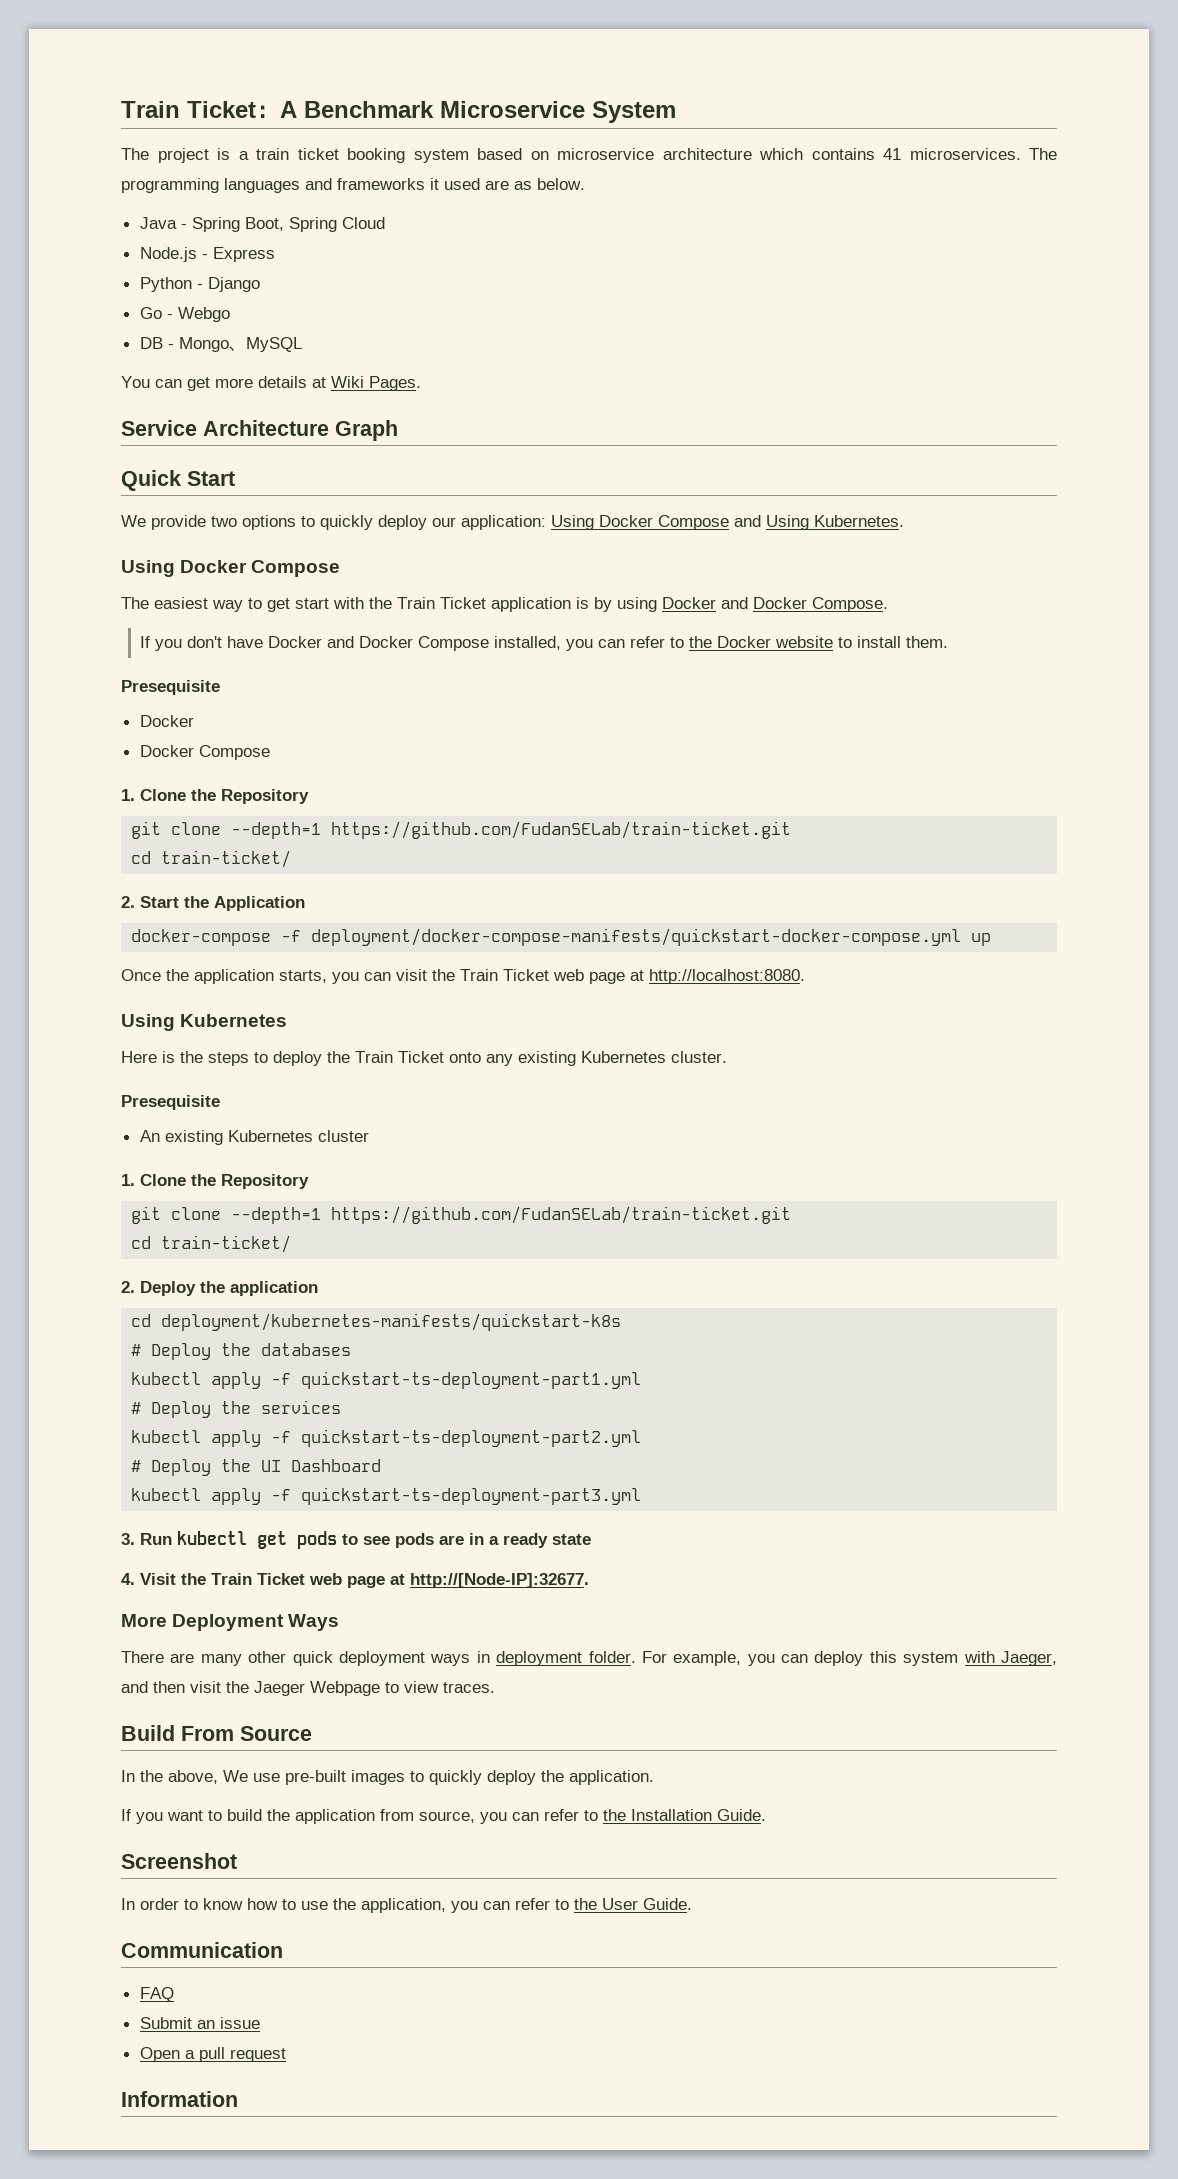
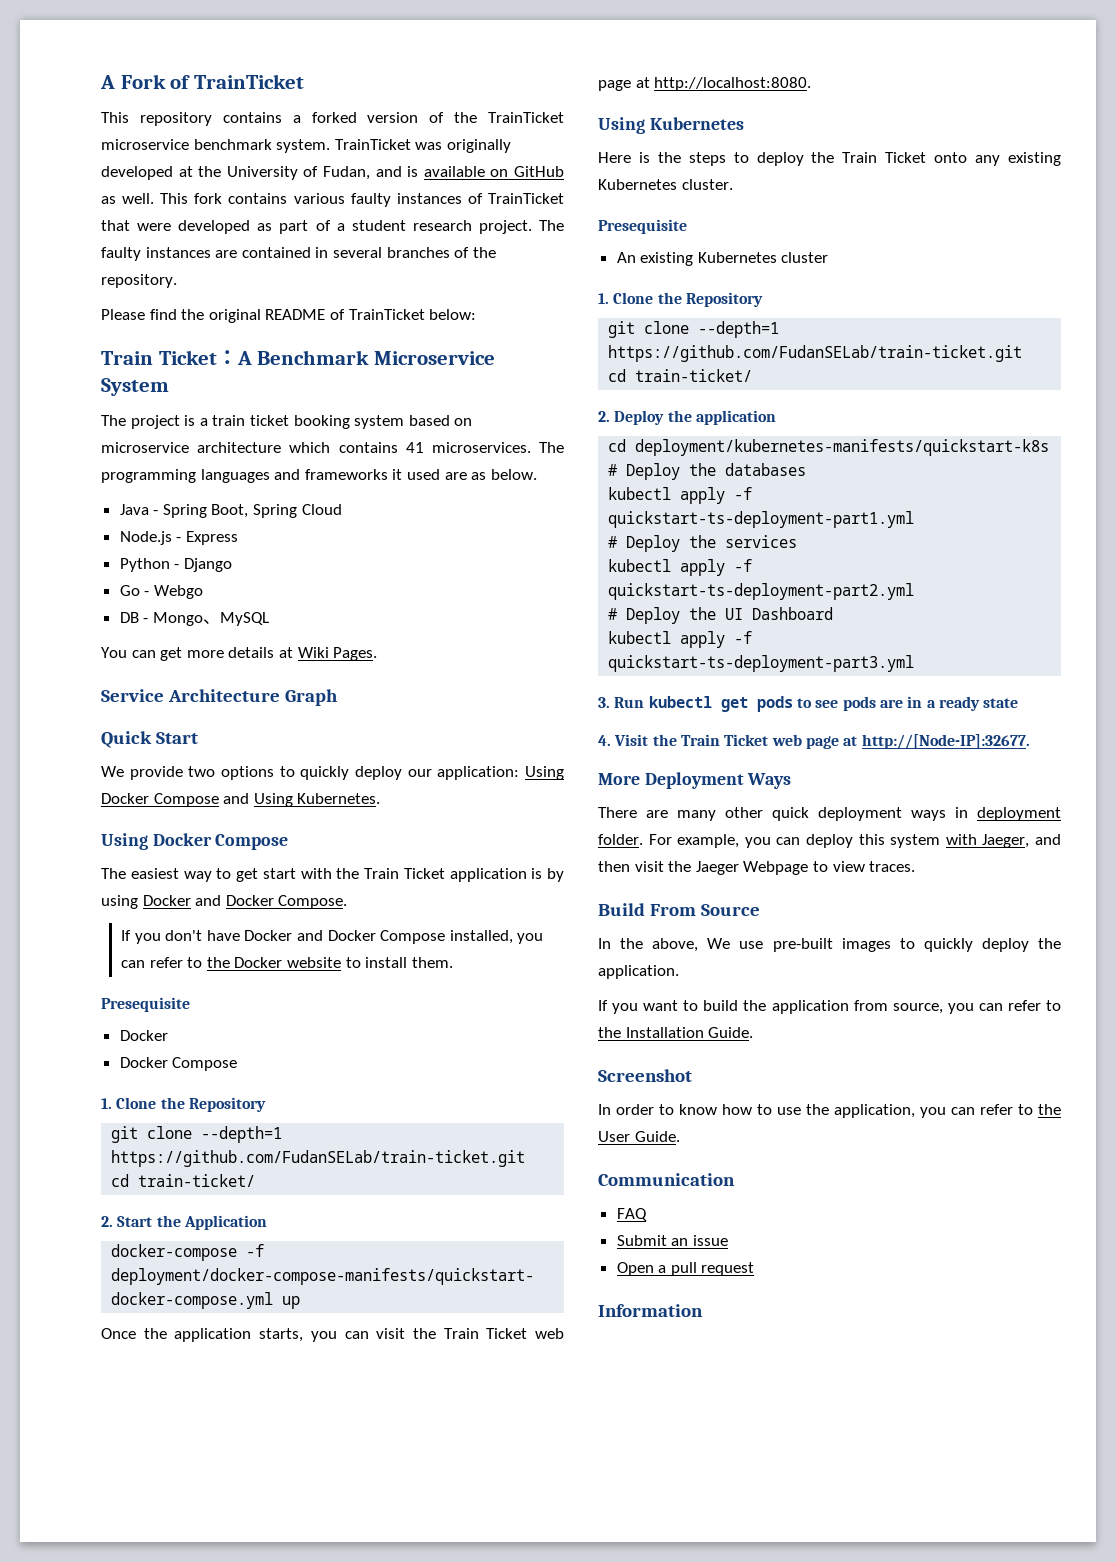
(121, 109) none -> [100,74,304,89] [101,112,564,126] [101,139,511,153] [101,166,565,180] [101,193,564,207] [101,220,564,234] [101,247,496,261] [101,274,177,288] [101,309,477,323] A Fork of TrainTicket // This repository contains a forked version of the TrainTicket microservice benchmark system. TrainTicket was originally developed at the University of Fudan, and is available on GitHub as well. This fork contains various faulty instances of TrainTicket that were developed as part of a student research project. The faulty instances are contained in several branches of the repository. // Please find the original README of TrainTicket below: //

